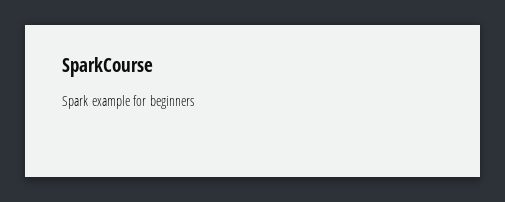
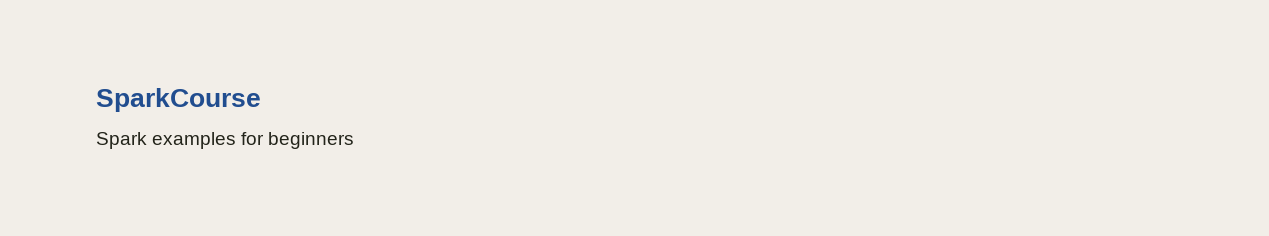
[91,95,130,109] example -> [152,132,237,149] examples

